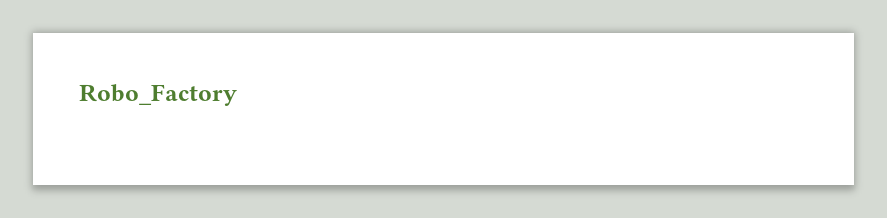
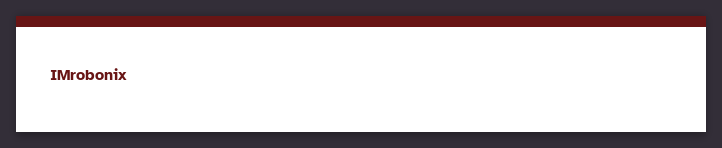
[79,84,237,106] Robo_Factory -> [50,68,127,80] IMrobonix

